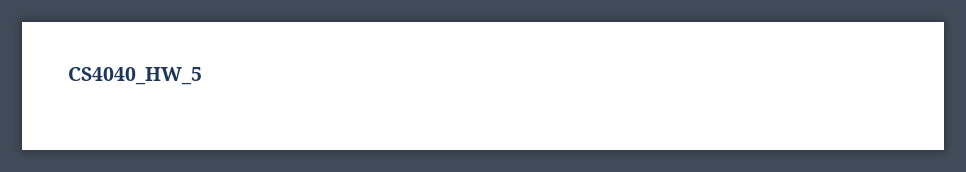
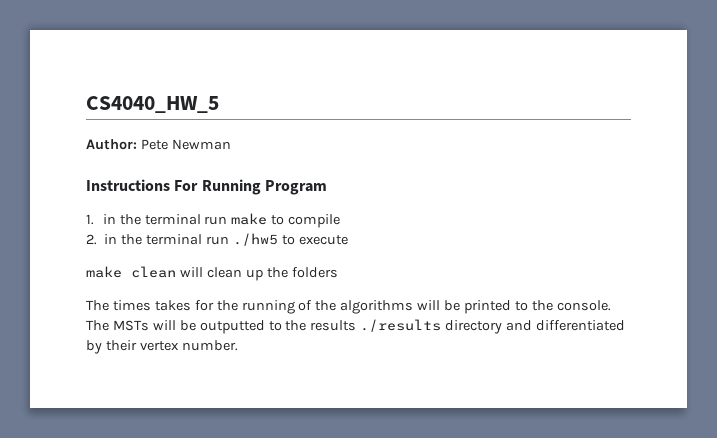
(202, 76) none -> [86,139,231,150] [86,179,327,195] [86,213,341,228] [86,233,348,246] [86,266,338,281] [86,300,611,314] [86,319,626,334] [86,340,238,354] // Author: Pete Newman // Instructions For Running Program // 1. in the terminal run make to compile // 2. in the terminal run ./hw5 to execute // make clean will clean up the folders // The times takes for the running of the algorithms will be printed to the console. The MSTs will be outputted to the results ./results directory and differentiated by their vertex number.

